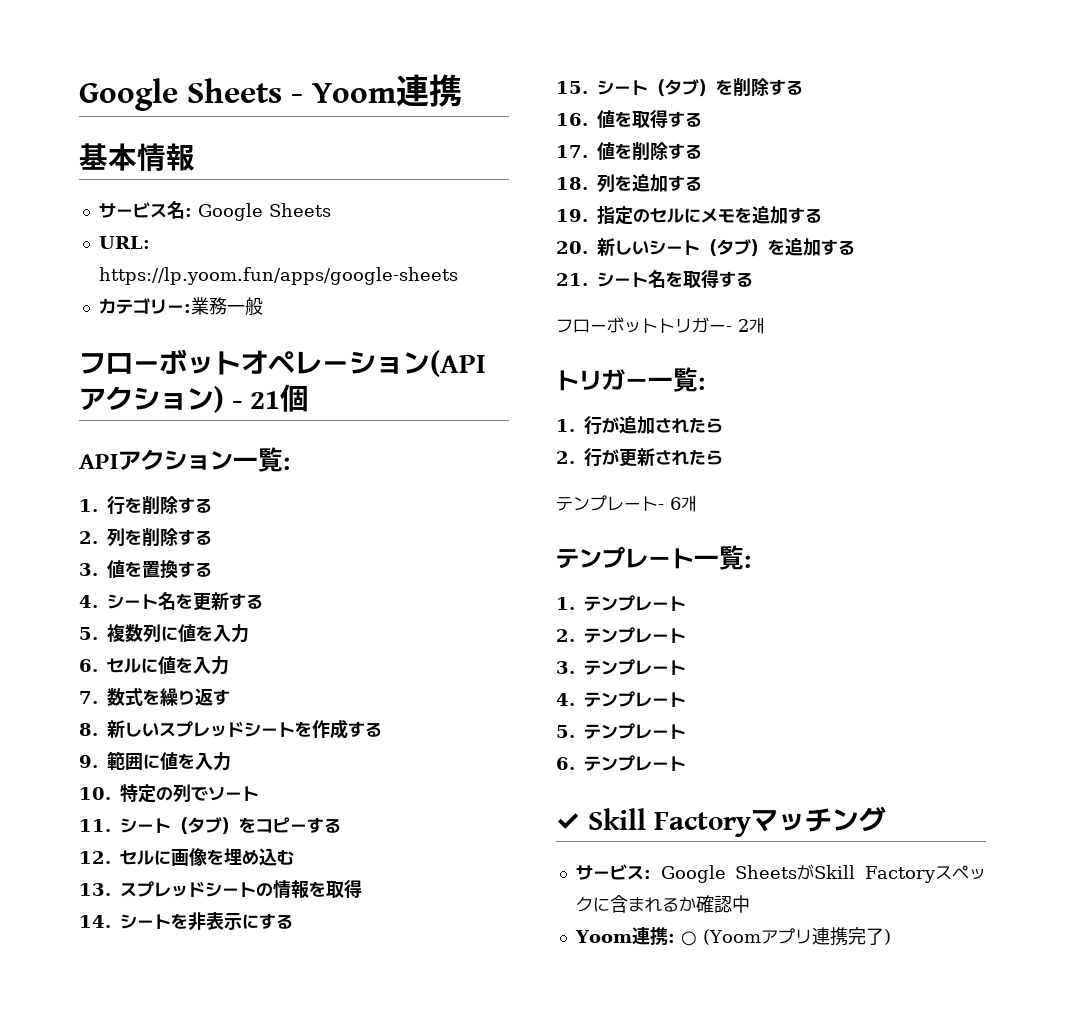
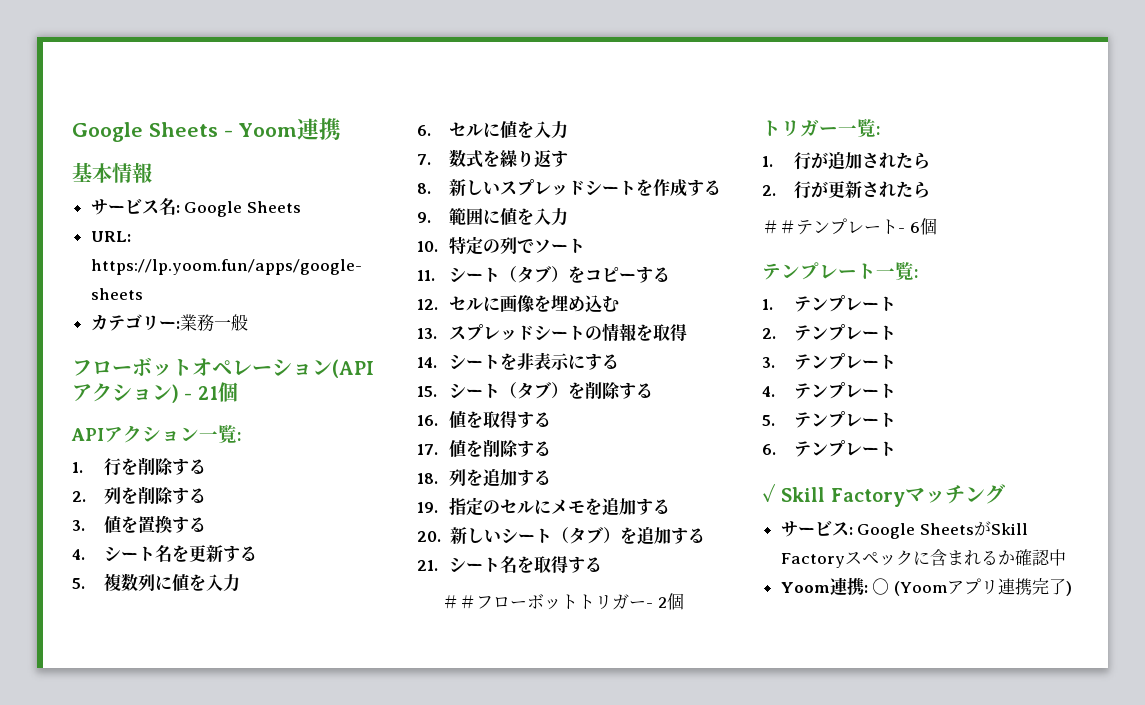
(753, 280) none -> [442,595,477,609] ＃＃
[738,317,765,334] 2개 -> [658,593,685,610] 2個
(723, 457) none -> [762,220,796,234] ＃＃
[670,495,697,512] 6개 -> [909,218,937,235] 6個

